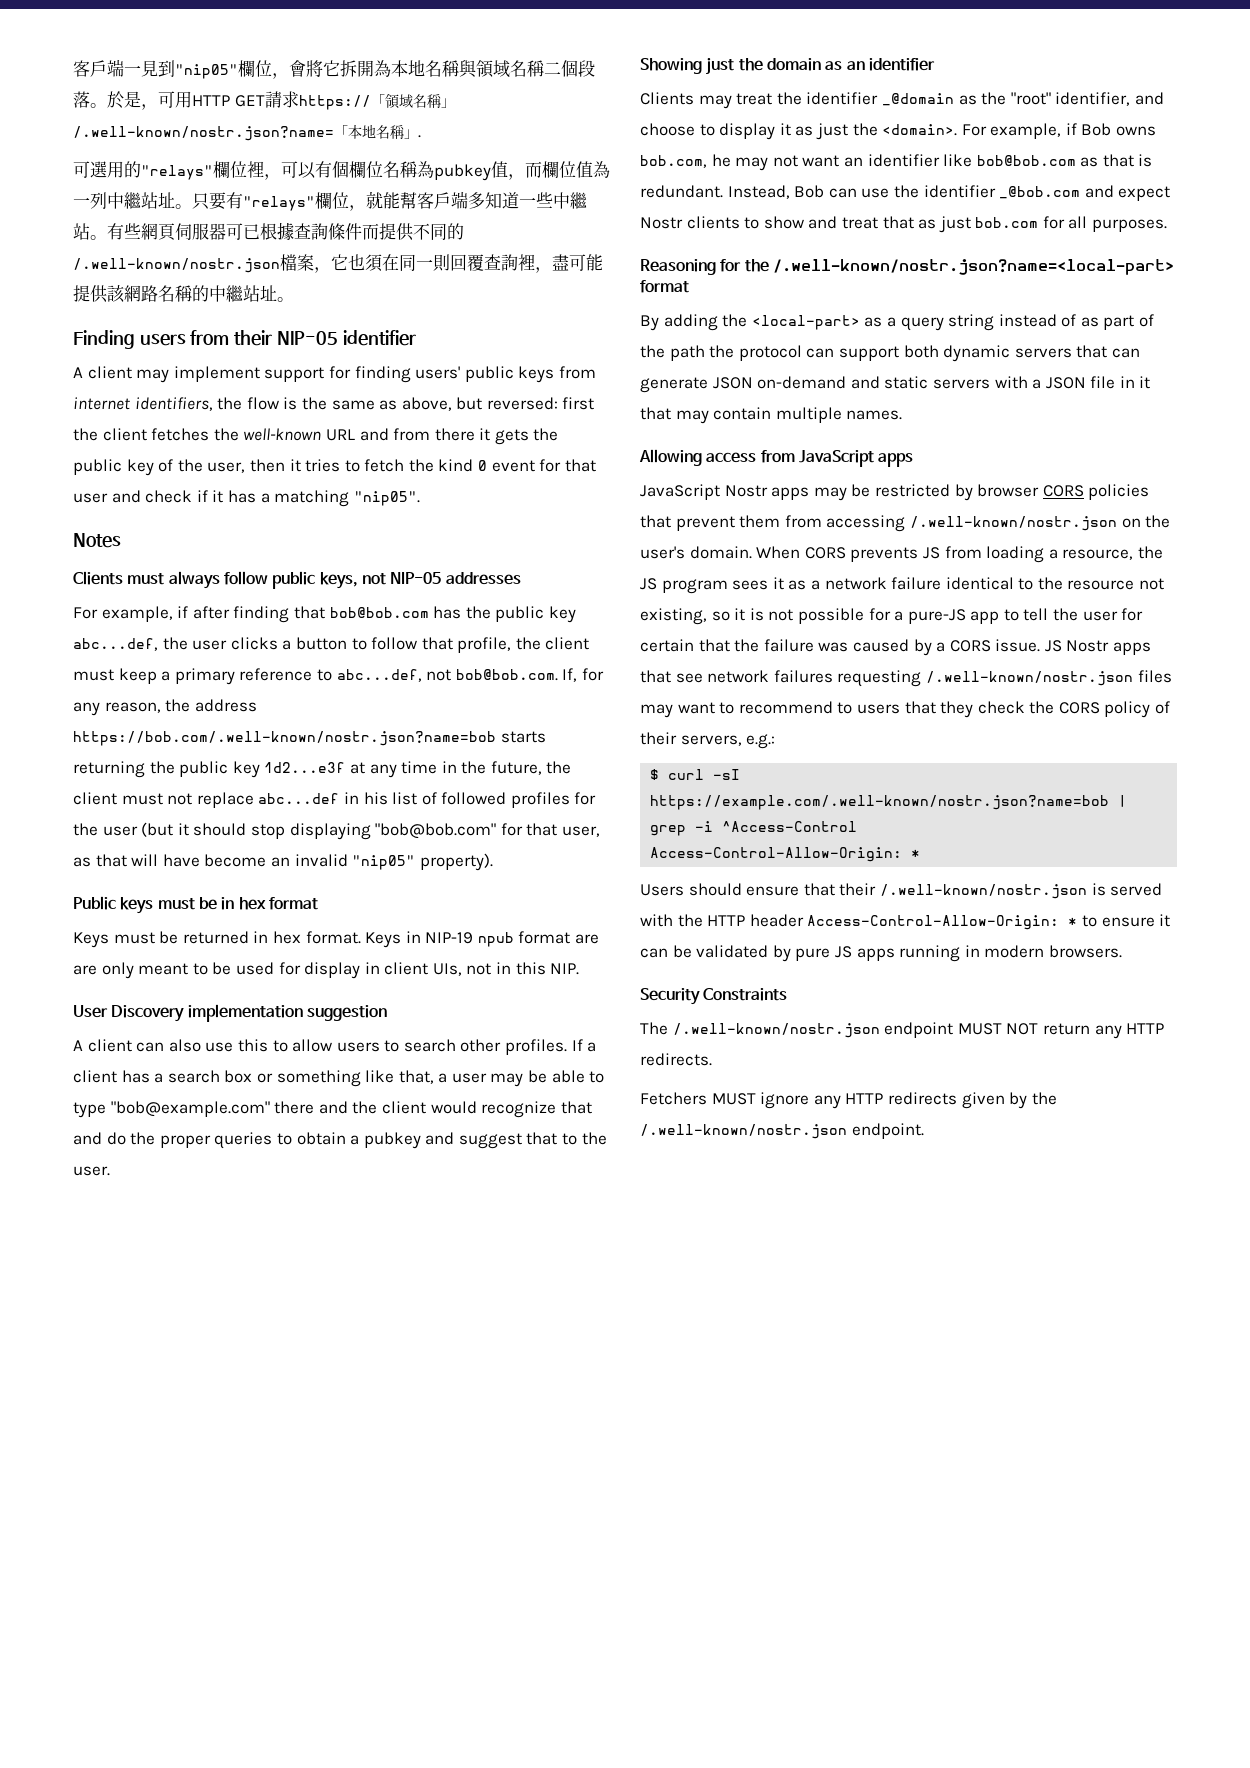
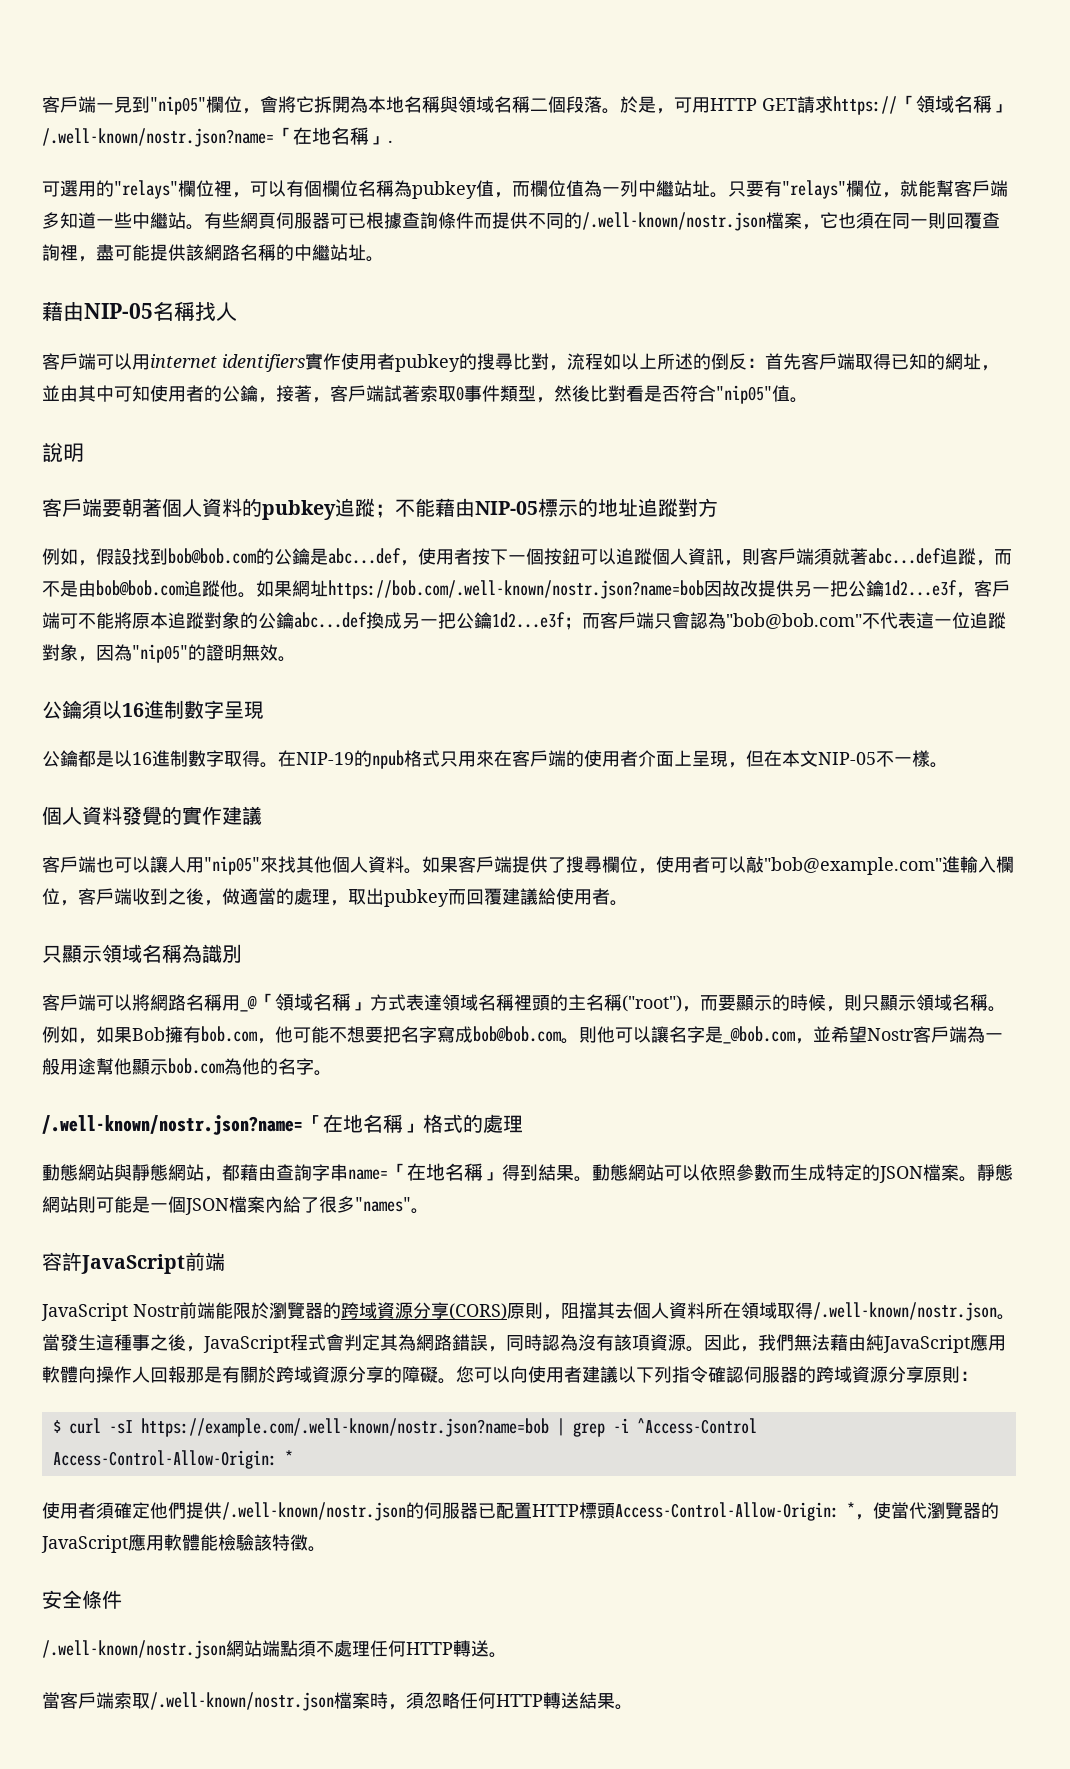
[348,124,362,139] 本 -> [293,127,312,145] 在
[73,330,416,349] [73,366,596,383] [73,397,595,411] [73,428,559,445] [73,459,596,476] [73,490,420,507] [73,533,121,548] [73,571,521,589] [73,606,576,623] [73,637,590,653] [73,668,604,685] [73,699,257,716] [73,731,546,746] [73,761,572,778] [73,792,597,808] [73,822,600,840] [73,853,493,871] [73,896,318,914] [73,931,600,948] [73,962,580,979] [73,1004,387,1022] [73,1039,597,1055] [73,1070,605,1087] [73,1101,592,1118] [73,1132,607,1149] [73,1166,110,1176] [640,57,935,75] [640,92,1164,109] [640,123,1157,140] [640,154,1153,171] [640,185,1171,201] [640,216,1168,233] [640,259,1174,275] [640,280,689,293] [640,314,1155,331] [640,345,1140,362] [640,376,1151,393] [640,407,903,424] [639,449,914,467] [640,484,1150,501] [640,515,1171,532] [640,546,1163,563] [640,577,1165,594] [640,608,1144,625] [640,639,1152,656] [640,670,1172,687] [640,701,1171,718] [640,732,776,749] Finding users from their NIP-05 identifier // A client may implement support for finding users' public keys from internet identifiers, the flow is the same as above, but reversed: first the client fetches the well-known URL and from there it gets the public key of the user, then it tries to fetch the kind 0 event for that user and check if it has a matching "nip05". // Notes // Clients must always follow public keys, not NIP-05 addresses // For example, if after finding that bob@bob.com has the public key abc...def, the user clicks a button to follow that profile, the client must keep a primary reference to abc...def, not bob@bob.com. If, for any reason, the address https://bob.com/.well-known/nostr.json?name=bob starts returning the public key 1d2...e3f at any time in the future, the client must not replace abc...def in his list of followed profiles for the user (but it should stop displaying "bob@bob.com" for that user, as that will have become an invalid "nip05" property). // Public keys must be in hex format // Keys must be returned in hex format. Keys in NIP-19 npub format are are only meant to be used for display in client UIs, not in this NIP. // User Discovery implementation suggestion // A client can also use this to allow users to search other profiles. If a client has a search box or something like that, a user may be able to type "bob@example.com" there and the client would recognize that and do the proper queries to obtain a pubkey and suggest that to the user. // Showing just the domain as an identifier // Clients may treat the identifier _@domain as the "root" identifier, and choose to display it as just the <domain>. For example, if Bob owns bob.com, he may not want an identifier like bob@bob.com as that is redundant. Instead, Bob can use the identifier _@bob.com and expect Nostr clients to show and treat that as just bob.com for all purposes. // Reasoning for the /.well-known/nostr.json?name=<local-part> format // By adding the <local-part> as a query string instead of as part of the path the protocol can support both dynamic servers that can generate JSON on-demand and static servers with a JSON file in it that may contain multiple names. // Allowing access from JavaScript apps // JavaScript Nostr apps may be restricted by browser CORS policies that prevent them from accessing /.well-known/nostr.json on the user's domain. When CORS prevents JS from loading a resource, the JS program sees it as a network failure identical to the resource not existing, so it is not possible for a pure-JS app to tell the user for certain that the failure was caused by a CORS issue. JS Nostr apps that see network failures requesting /.well-known/nostr.json files may want to recommend to users that they check the CORS policy of their servers, e.g.: -> [42,301,237,321] [42,353,999,372] [42,385,808,404] [42,443,84,462] [42,498,718,520] [42,548,1012,566] [42,580,1010,599] [42,612,1006,630] [42,644,296,663] [42,700,264,719] [42,750,948,769] [42,806,262,825] [42,856,1014,875] [42,888,628,907] [42,944,242,963] [42,993,1006,1012] [42,1026,1003,1044] [42,1058,332,1076] [42,1114,523,1135] [42,1163,1013,1183] [42,1196,429,1215] [42,1252,225,1274] [41,1302,1015,1321] [42,1334,1006,1353] [42,1366,978,1384] 藉由NIP-05名稱找人 // 客戶端可以用internet identifiers實作使用者pubkey的搜尋比對，流程如以上所述的倒反：首先客戶端取得已知的網址，並由其中可知使用者的公鑰，接著，客戶端試著索取0事件類型，然後比對看是否符合"nip05"值。 // 說明 // 客戶端要朝著個人資料的pubkey追蹤；不能藉由NIP-05標示的地址追蹤對方 // 例如，假設找到bob@bob.com的公鑰是abc...def，使用者按下一個按鈕可以追蹤個人資訊，則客戶端須就著abc...def追蹤，而不是由bob@bob.com追蹤他。如果網址https://bob.com/.well-known/nostr.json?name=bob因故改提供另一把公鑰1d2...e3f，客戶端可不能將原本追蹤對象的公鑰abc...def換成另一把公鑰1d2...e3f；而客戶端只會認為"bob@bob.com"不代表這一位追蹤對象，因為"nip05"的證明無效。 // 公鑰須以16進制數字呈現 // 公鑰都是以16進制數字取得。在NIP-19的npub格式只用來在客戶端的使用者介面上呈現，但在本文NIP-05不一樣。 // 個人資料發覺的實作建議 // 客戶端也可以讓人用"nip05"來找其他個人資料。如果客戶端提供了搜尋欄位，使用者可以敲"bob@example.com"進輸入欄位，客戶端收到之後，做適當的處理，取出pubkey而回覆建議給使用者。 // 只顯示領域名稱為識別 // 客戶端可以將網路名稱用_@「領域名稱」方式表達領域名稱裡頭的主名稱("root")，而要顯示的時候，則只顯示領域名稱。例如，如果Bob擁有bob.com，他可能不想要把名字寫成bob@bob.com。則他可以讓名字是_@bob.com，並希望Nostr客戶端為一般用途幫他顯示bob.com為他的名字。 // /.well-known/nostr.json?name=「在地名稱」格式的處理 // 動態網站與靜態網站，都藉由查詢字串name=「在地名稱」得到結果。動態網站可以依照參數而生成特定的JSON檔案。靜態網站則可能是一個JSON檔案內給了很多"names"。 // 容許JavaScript前端 // JavaScript Nostr前端能限於瀏覽器的跨域資源分享(CORS)原則，阻擋其去個人資料所在領域取得/.well-known/nostr.json。當發生這種事之後，JavaScript程式會判定其為網路錯誤，同時認為沒有該項資源。因此，我們無法藉由純JavaScript應用軟體向操作人回報那是有關於跨域資源分享的障礙。您可以向使用者建議以下列指令確認伺服器的跨域資源分享原則：
[640,883,1163,899] [640,914,1171,930] [640,945,1122,962] [640,988,788,1005] [640,1022,1165,1039] [640,1053,712,1066] [640,1092,1057,1109] [640,1123,924,1139] Users should ensure that their /.well-known/nostr.json is served with the HTTP header Access-Control-Allow-Origin: * to ensure it can be validated by pure JS apps running in modern browsers. // Security Constraints // The /.well-known/nostr.json endpoint MUST NOT return any HTTP redirects. // Fetchers MUST ignore any HTTP redirects given by the /.well-known/nostr.json endpoint. -> [42,1502,999,1521] [41,1534,326,1553] [42,1590,122,1609] [42,1640,507,1659] [42,1692,633,1711] 使用者須確定他們提供/.well-known/nostr.json的伺服器已配置HTTP標頭Access-Control-Allow-Origin: *，使當代瀏覽器的JavaScript應用軟體能檢驗該特徵。 // 安全條件 // /.well-known/nostr.json網站端點須不處理任何HTTP轉送。 // 當客戶端索取/.well-known/nostr.json檔案時，須忽略任何HTTP轉送結果。

